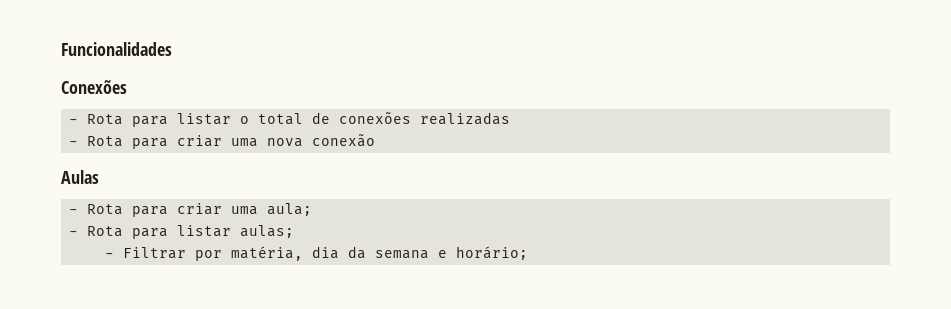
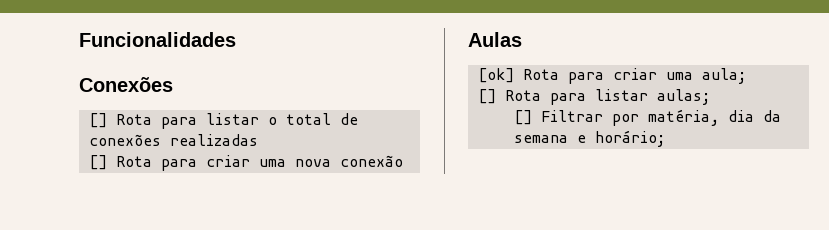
[69,119,79,124] - -> [88,113,107,128] []
[69,141,79,146] - -> [88,155,107,170] []
[69,209,79,214] - -> [477,68,514,83] [ok]
[69,231,79,236] - -> [477,89,496,104] []
[105,253,115,258] - -> [513,110,532,125] []

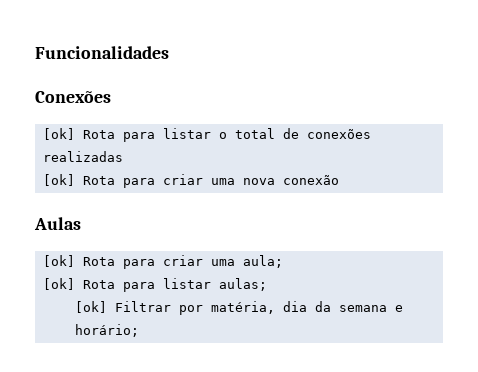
[88,113,107,128] [] -> [43,128,76,140] [ok]
[88,155,107,170] [] -> [43,174,76,186] [ok]
[477,89,496,104] [] -> [43,278,76,290] [ok]
[513,110,532,125] [] -> [75,301,108,313] [ok]

